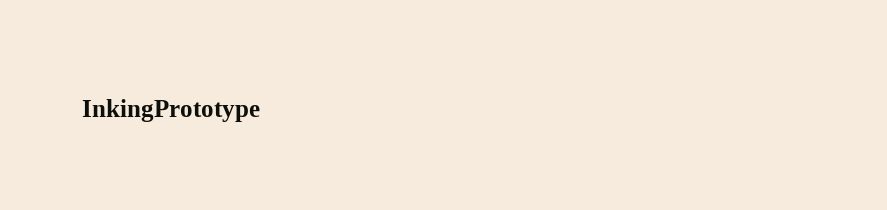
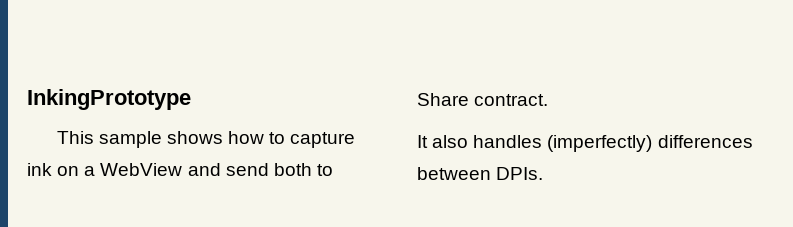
(260, 110) none -> [56,131,356,148] [27,163,333,176] [417,93,549,106] [417,135,753,152] [417,167,544,180] // This sample shows how to capture ink on a WebView and send both to Share contract. // It also handles (imperfectly) differences between DPIs.

